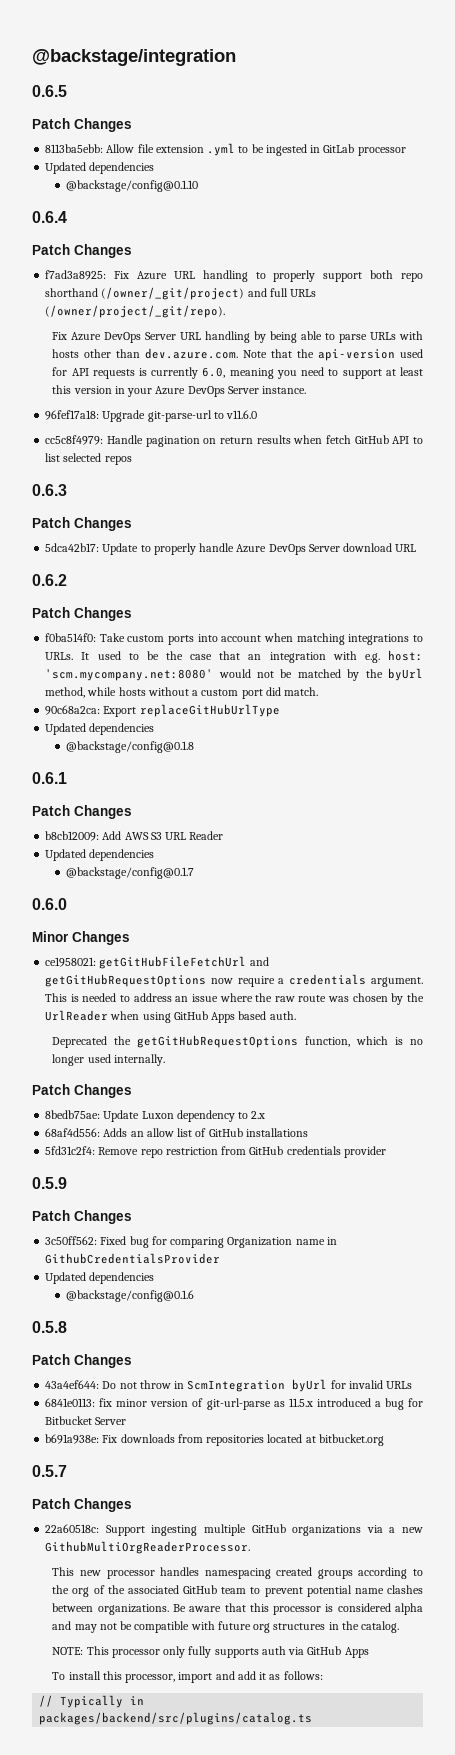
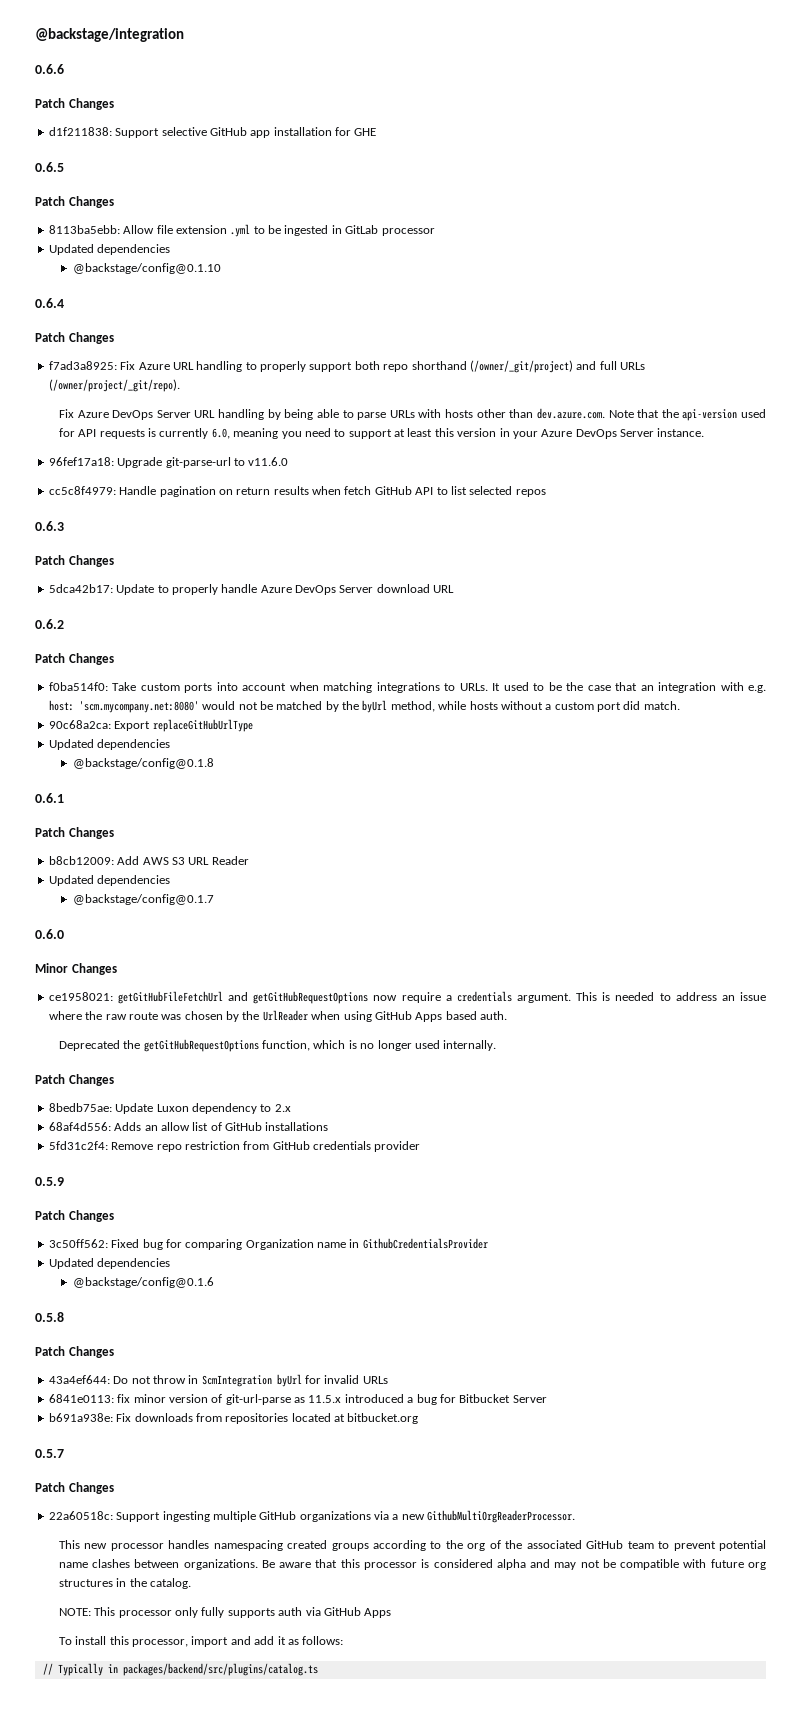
(236, 57) none -> [35,64,64,74] [35,98,114,110] [48,127,377,138] // 0.6.6 // Patch Changes // d1f211838: Support selective GitHub app installation for GHE

